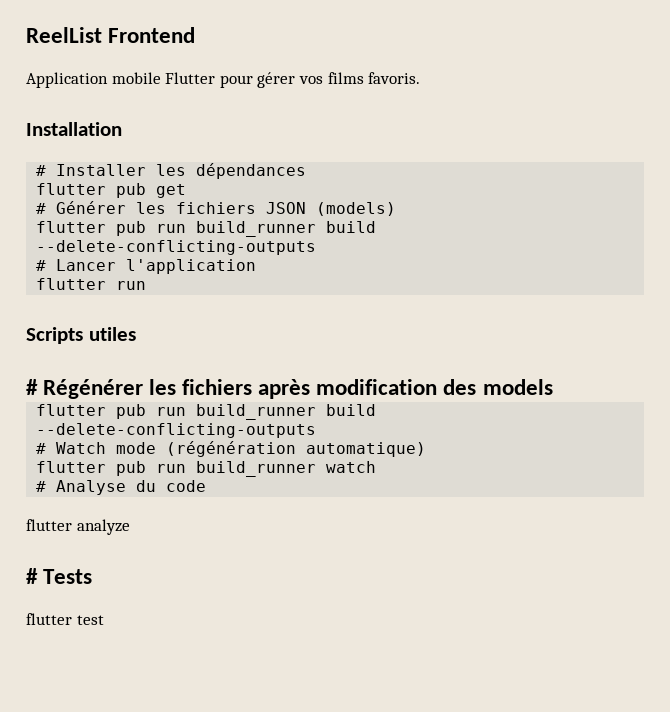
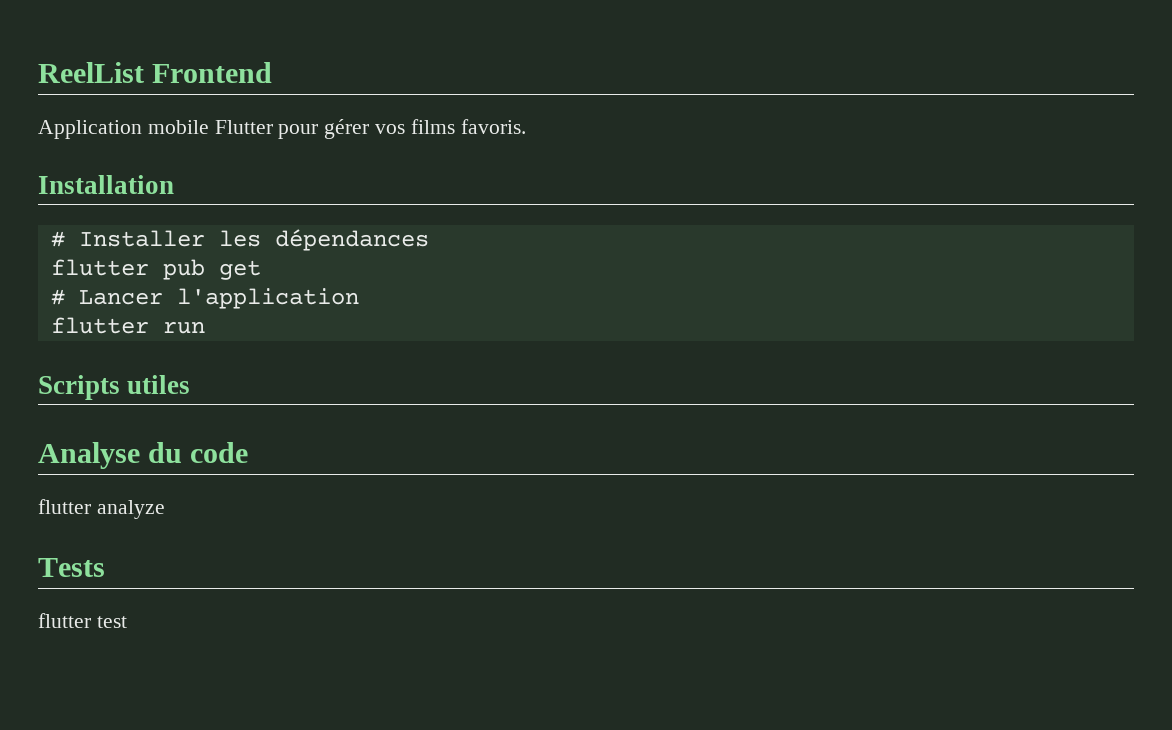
[36,201,397,216] [36,221,377,237] [36,240,317,255] // # Générer les fichiers JSON (models) // flutter pub run build_runner build --delete-conflicting-outputs -> (261, 270) none
[26,379,553,399] [36,404,377,420] [36,423,317,438] [36,441,427,457] [36,461,377,477] [36,481,47,492] # Régénérer les fichiers après modification des models // flutter pub run build_runner build --delete-conflicting-outputs // # Watch mode (régénération automatique) // flutter pub run build_runner watch // # -> (191, 384) none
[26,568,38,584] # -> (165, 509) none

